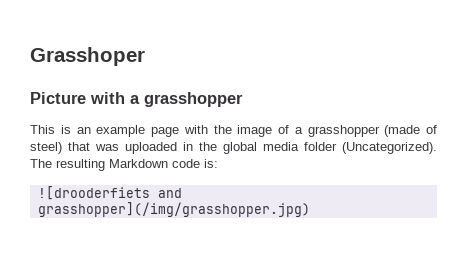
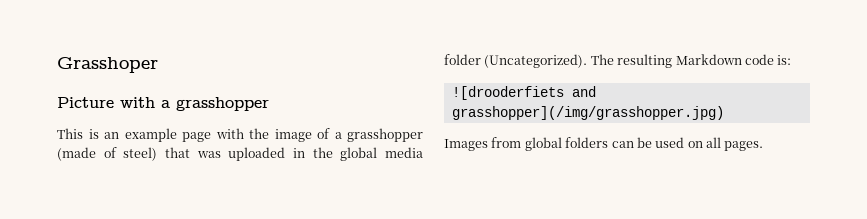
(310, 209) none -> [444,137,764,151] // Images from global folders can be used on all pages.

